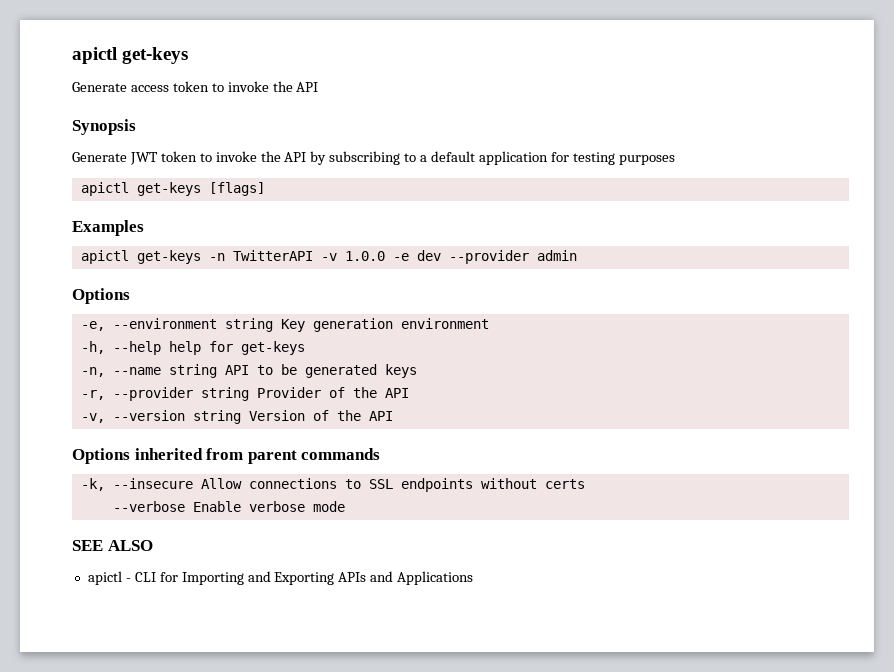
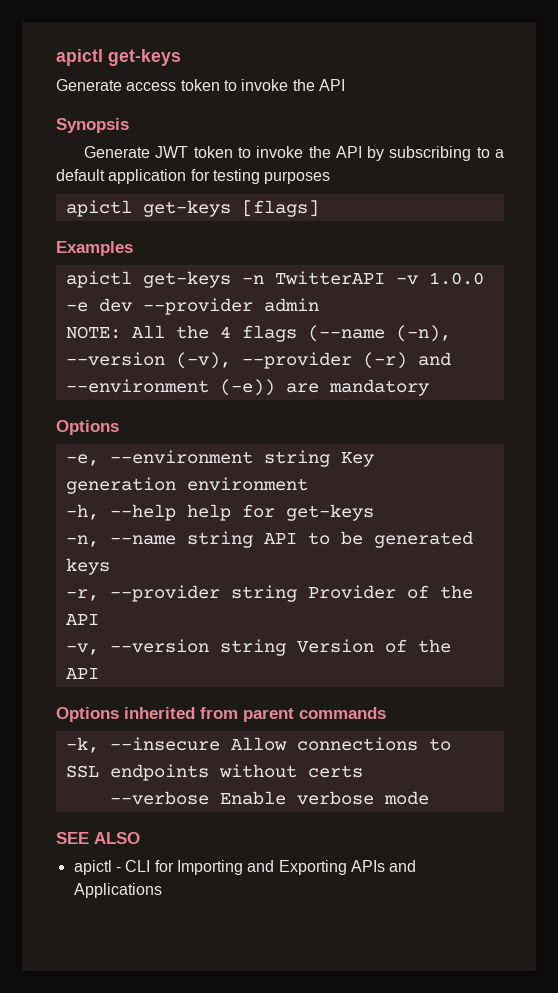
(577, 255) none -> [65,325,451,342] [65,352,451,369] [65,379,429,396] // NOTE: All the 4 flags (--name (-n), --version (-v), --provider (-r) and --environment (-e)) are mandatory

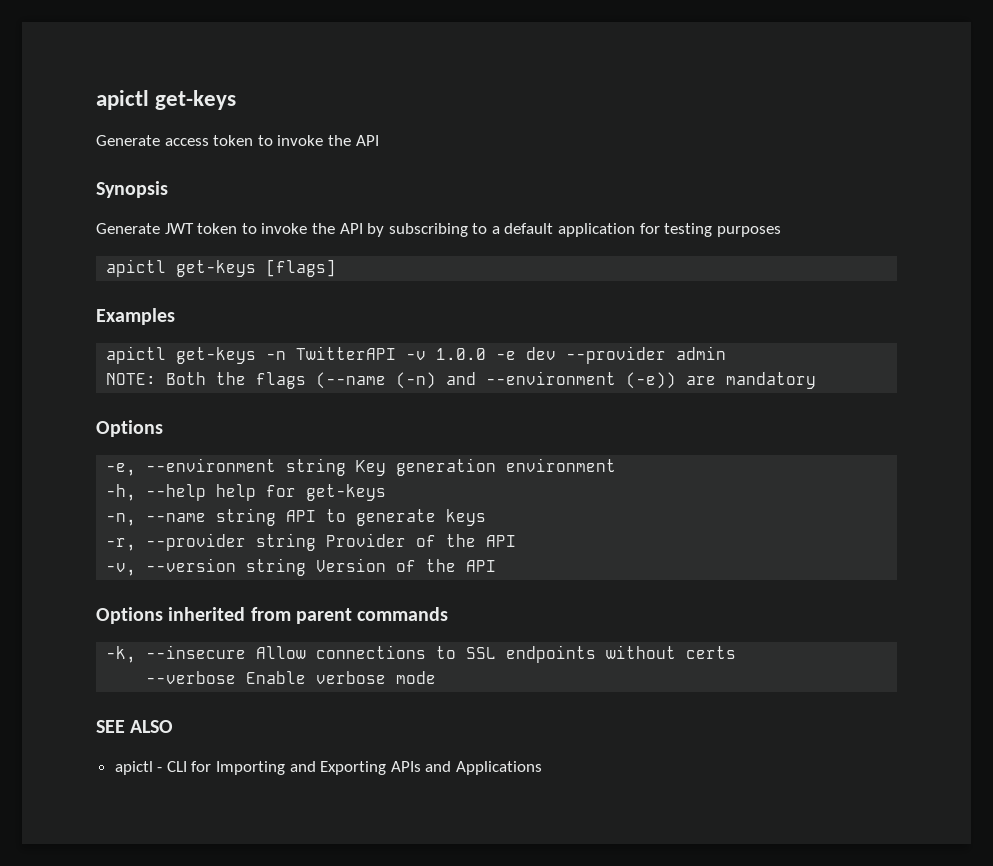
[131,325,451,342] [65,352,407,369] All the 4 flags (--name (-n), --version (-v), --provider (-r) -> [166,372,437,389] Both the flags (--name (-n)
[340,531,473,548] be generated -> [356,509,437,526] generate

